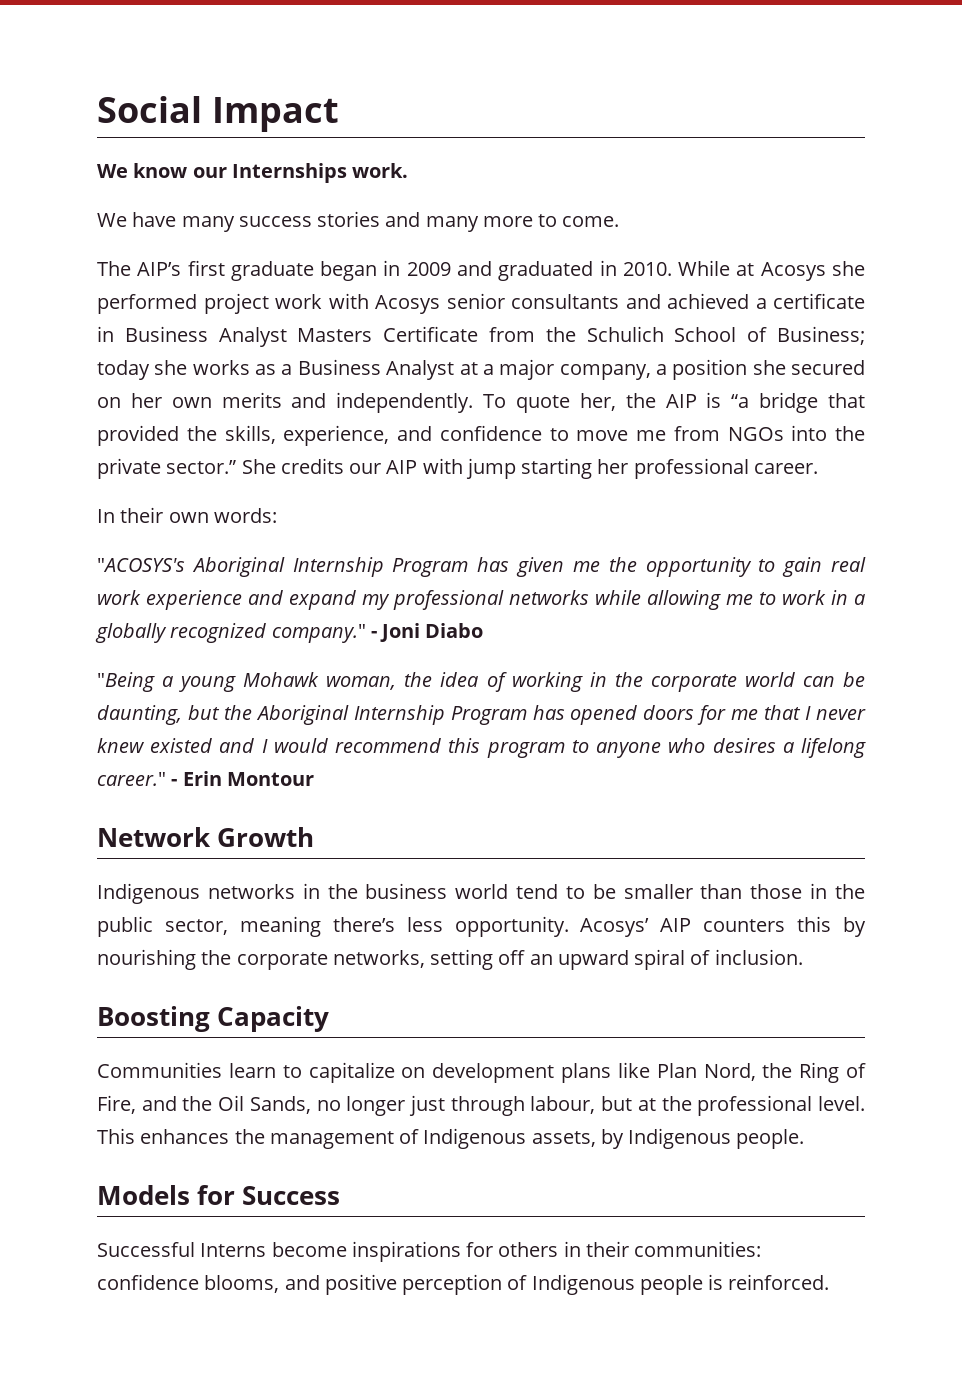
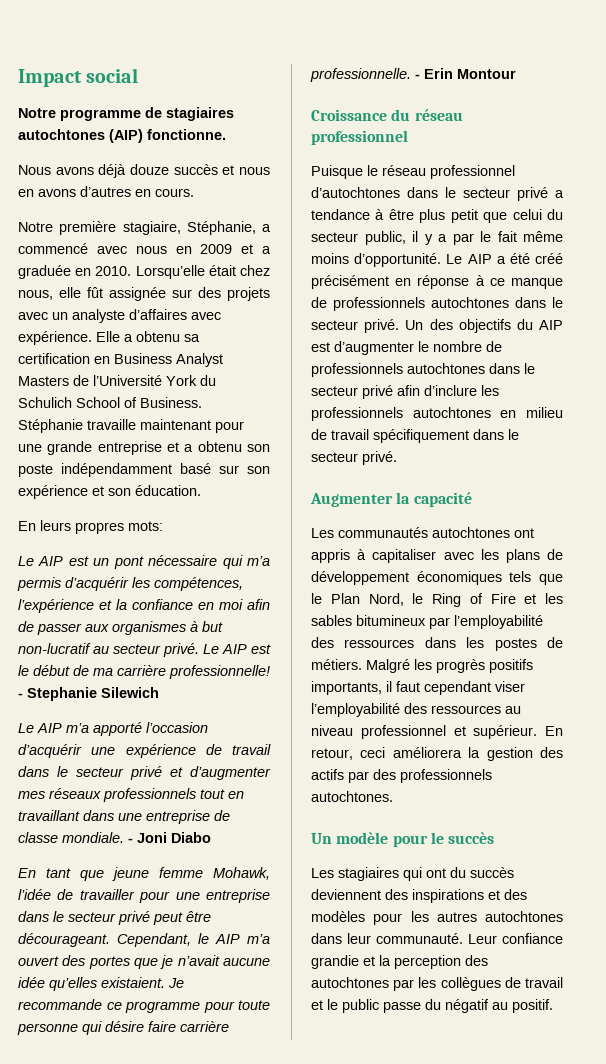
[97,96,202,123] Social -> (18, 78) none
[97,163,409,183] [97,211,620,232] [97,260,866,281] [97,293,865,314] [97,326,865,347] [97,359,866,380] [97,392,865,413] [97,425,865,446] [97,458,818,479] [97,507,277,523] [97,557,867,577] [97,590,865,610] [95,623,484,643] [97,672,865,692] [97,705,866,725] [97,738,867,758] [97,771,314,786] [97,827,315,847] [97,883,865,904] [97,916,866,937] [97,949,803,970] [97,1006,330,1032] [97,1062,650,1083] // We know our Internships work. // We have many success stories and many more to come. // The AIP’s first graduate began in 2009 and graduated in 2010. While at Acosys she performed project work with Acosys senior consultants and achieved a certificate in Business Analyst Masters Certificate from the Schulich School of Business; today she works as a Business Analyst at a major company, a position she secured on her own merits and independently. To quote her, the AIP is “a bridge that provided the skills, experience, and confidence to move me from NGOs into the private sector.” She credits our AIP with jump starting her professional career. // In their own words: // "ACOSYS's Aboriginal Internship Program has given me the opportunity to gain real work experience and expand my professional networks while allowing me to work in a globally recognized company." - Joni Diabo // "Being a young Mohawk woman, the idea of working in the corporate world can be daunting, but the Aboriginal Internship Program has opened doors for me that I never knew existed and I would recommend this program to anyone who desires a lifelong career." - Erin Montour // Network Growth // Indigenous networks in the business world tend to be smaller than those in the public sector, meaning there’s less opportunity. Acosys’ AIP counters this by nourishing the corporate networks, setting off an upward spiral of inclusion. // Boosting Capacity // Communities learn to capitalize on development plans like -> [86,68,139,83] [18,107,234,121] [18,129,226,143] [18,164,270,178] [18,186,194,197] [18,221,271,235] [18,243,271,254] [18,265,270,279] [18,287,270,301] [18,309,221,323] [18,331,200,345] [18,353,223,367] [18,375,216,386] [18,397,202,408] [18,419,244,433] [18,441,270,455] [18,463,270,477] [18,485,201,499] [18,520,163,534] [18,555,270,569] [17,577,243,591] [18,599,270,613] [18,621,223,635] [18,643,271,657] [18,665,270,679] [18,687,159,701] [18,722,208,736] [18,744,271,758] [18,766,271,780] [18,788,244,802] [18,810,230,824] [18,832,211,843] [18,867,270,881] [18,889,270,903] [18,911,211,925] [18,933,270,947] [18,955,270,969] [18,977,184,991] [18,999,270,1013] [17,1021,229,1035] [310,68,516,82] [311,109,463,121] [311,130,408,145] [311,165,515,179] [311,187,564,201] [311,209,563,223] [311,231,563,245] [311,253,563,267] [311,275,563,289] [311,297,563,311] [311,319,563,333] [311,341,502,355] [311,363,535,377] [311,385,499,399] [311,407,563,421] [311,429,519,443] [311,451,397,465] [310,492,472,507] [311,527,534,538] [311,549,563,563] [311,571,563,585] [311,593,322,604] social // Notre programme de stagiaires autochtones (AIP) fonctionne. // Nous avons déjà douze succès et nous en avons d’autres en cours. // Notre première stagiaire, Stéphanie, a commencé avec nous en 2009 et a graduée en 2010. Lorsqu’elle était chez nous, elle fût assignée sur des projets avec un analyste d’affaires avec expérience. Elle a obtenu sa certification en Business Analyst Masters de l’Université York du Schulich School of Business. Stéphanie travaille maintenant pour une grande entreprise et a obtenu son poste indépendamment basé sur son expérience et son éducation. // En leurs propres mots: // Le AIP est un pont nécessaire qui m’a permis d’acquérir les compétences, l’expérience et la confiance en moi afin de passer aux organismes à but non-lucratif au secteur privé. Le AIP est le début de ma carrière professionnelle! - Stephanie Silewich // Le AIP m’a apporté l’occasion d’acquérir une expérience de travail dans le secteur privé et d’augmenter mes réseaux professionnels tout en travaillant dans une entreprise de classe mondiale. - Joni Diabo // En tant que jeune femme Mohawk, l’idée de travailler pour une entreprise dans le secteur privé peut être décourageant. Cependant, le AIP m’a ouvert des portes que je n’avait aucune idée qu’elles existaient. Je recommande ce programme pour toute personne qui désire faire carrière professionnelle. - Erin Montour // Croissance du réseau professionnel // Puisque le réseau professionnel d’autochtones dans le secteur privé a tendance à être plus petit que celui du secteur public, il y a par le fait même moins d’opportunité. Le AIP a été créé précisément en réponse à ce manque de professionnels autochtones dans le secteur privé. Un des objectifs du AIP est d’augmenter le nombre de professionnels autochtones dans le secteur privé afin d’inclure les professionnels autochtones en milieu de travail spécifiquement dans le secteur privé. // Augmenter la capacité // Les communautés autochtones ont appris à capitaliser avec les plans de développement économiques tels que le
[762,1063,793,1078] the -> [412,593,424,604] le
[97,1095,865,1116] [97,1128,805,1149] [97,1185,341,1205] [97,1241,762,1262] [97,1274,830,1295] Fire, and the Oil Sands, no longer just through labour, but at the professional level. This enhances the management of Indigenous assets, by Indigenous people. // Models for Success // Successful Interns become inspirations for others in their communities: confidence blooms, and positive perception of Indigenous people is reinforced. -> [490,593,563,604] [311,615,543,629] [311,637,563,651] [311,659,533,673] [311,681,525,695] [311,703,521,717] [311,725,563,739] [311,747,563,761] [311,769,492,783] [311,791,393,802] [311,832,495,847] [311,867,514,881] [311,889,527,903] [311,911,563,925] [311,933,563,944] [311,955,488,969] [311,977,563,991] [311,999,553,1013] Fire et les sables bitumineux par l’employabilité des ressources dans les postes de métiers. Malgré les progrès positifs importants, il faut cependant viser l’employabilité des ressources au niveau professionnel et supérieur. En retour, ceci améliorera la gestion des actifs par des professionnels autochtones. // Un modèle pour le succès // Les stagiaires qui ont du succès deviennent des inspirations et des modèles pour les autres autochtones dans leur communauté. Leur confiance grandie et la perception des autochtones par les collègues de travail et le public passe du négatif au positif.

